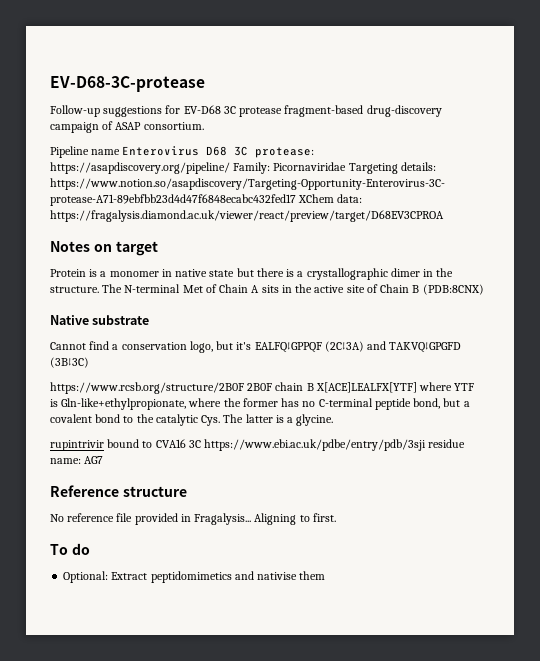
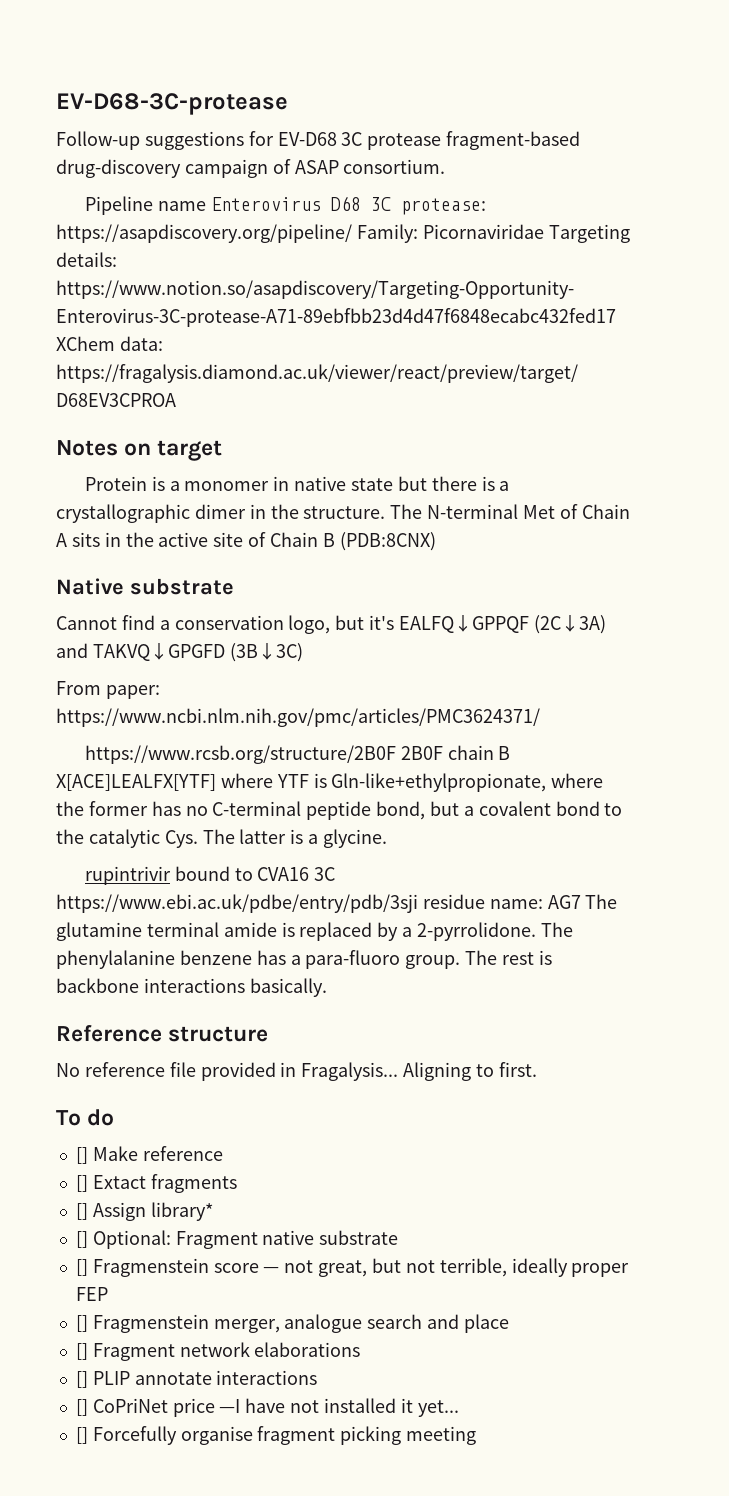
(89, 362) none -> [56,681,160,699] [56,708,540,727] // From paper: https://www.ncbi.nlm.nih.gov/pmc/articles/PMC3624371/
(104, 460) none -> [585,894,618,909] [56,922,573,941] [56,950,552,969] [56,978,327,997] The glutamine terminal amide is replaced by a 2-pyrrolidone. The phenylalanine benzene has a para-fluoro group. The rest is backbone interactions basically.
[63,571,326,583] Optional: Extract peptidomimetics and nativise them -> [75,1146,223,1164] [75,1174,237,1193] [75,1202,213,1221] [75,1230,399,1249] [75,1258,630,1277] [75,1287,108,1301] [75,1314,509,1333] [75,1342,361,1361] [75,1370,318,1388] [75,1398,459,1417] [75,1426,477,1445] [] Make reference // [] Extact fragments // [] Assign library* // [] Optional: Fragment native substrate // [] Fragmenstein score — not great, but not terrible, ideally proper FEP // [] Fragmenstein merger, analogue search and place // [] Fragment network elaborations // [] PLIP annotate interactions // [] CoPriNet price —I have not installed it yet... // [] Forcefully organise fragment picking meeting

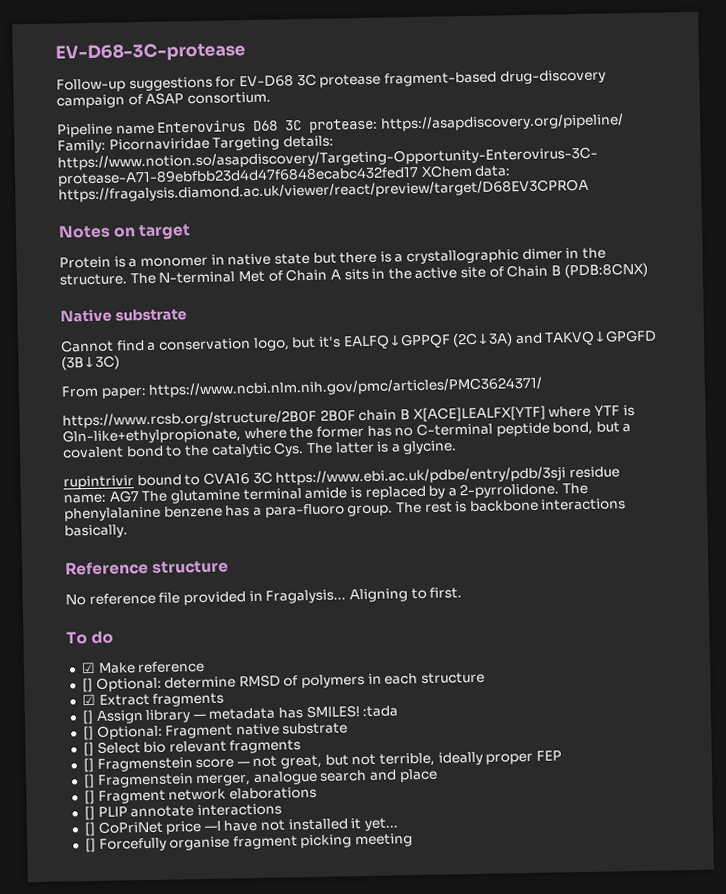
[75,1147,88,1164] [] -> [80,661,96,674] ☑
[92,1174,237,1193] [75,1202,213,1221] Extact fragments // [] Assign library* -> [95,671,486,692] [81,692,225,707] [81,705,399,725] Optional: determine RMSD of polymers in each structure // ☑ Extract fragments // [] Assign library — metadata has SMILES! :tada
(399, 1237) none -> [82,739,302,757] // [] Select bio relevant fragments

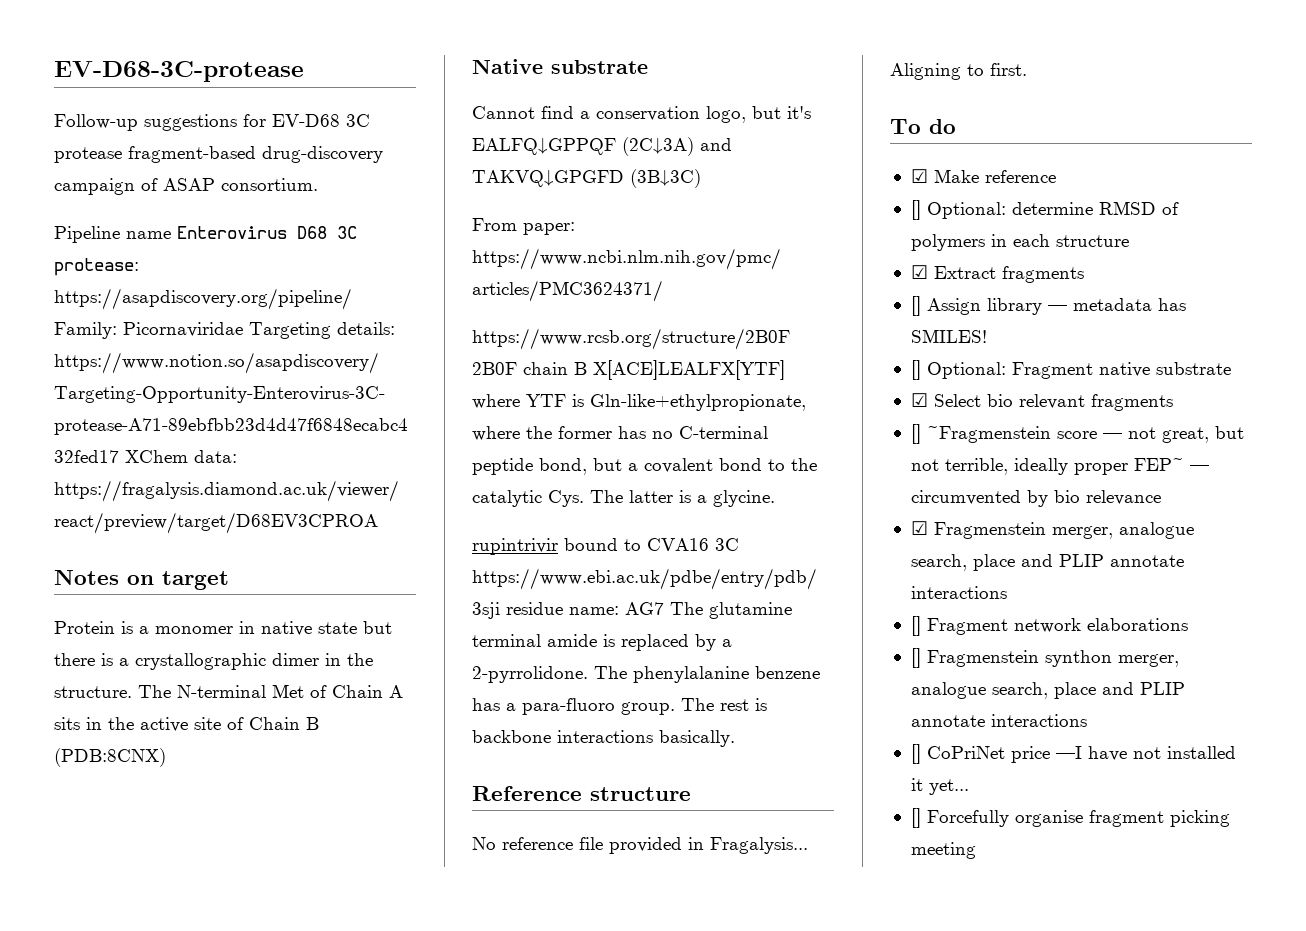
[362,705,399,718] :tada -> (987, 336) none
[82,741,94,757] [] -> [910,393,928,407] ☑
[96,757,193,772] Fragmenstein -> [926,426,1051,443] ~Fragmenstein
[535,750,562,761] [82,768,438,789] FEP // [] Fragmenstein merger, analogue search and place -> [1133,458,1209,471] [910,490,1161,507] [910,521,1194,539] [910,554,1184,571] [910,586,1007,599] FEP~ — circumvented by bio relevance // ☑ Fragmenstein merger, analogue search, place and PLIP annotate interactions
(95, 813) none -> [926,650,1179,667] [910,682,1134,699] Fragmenstein synthon merger, analogue search, place and

